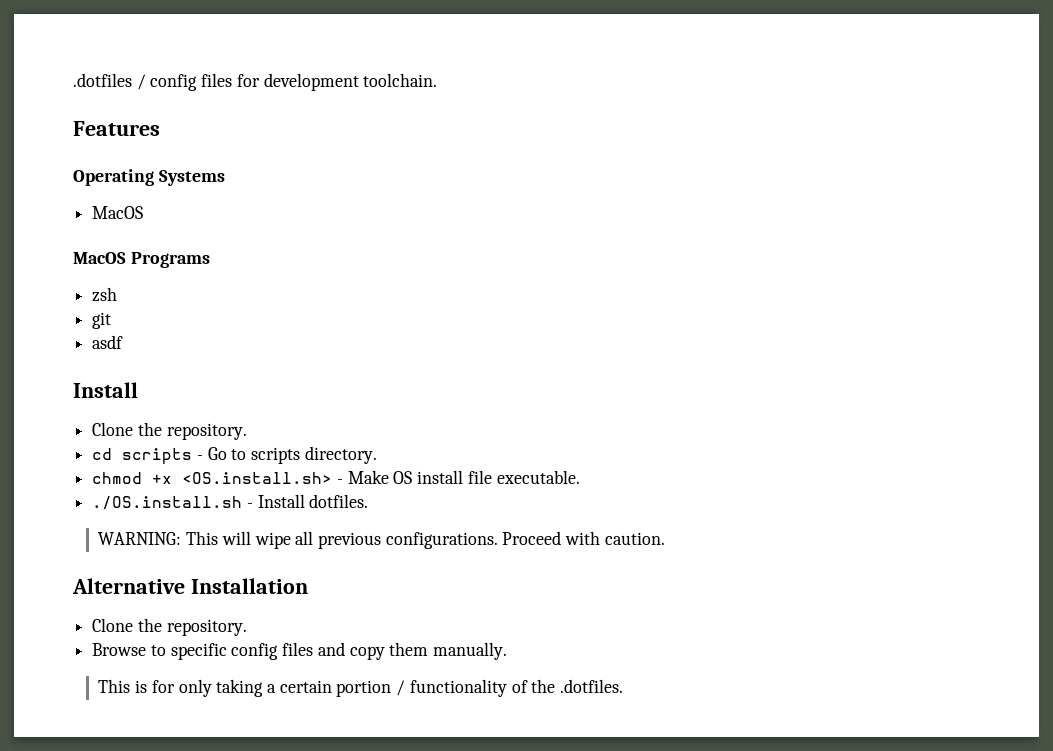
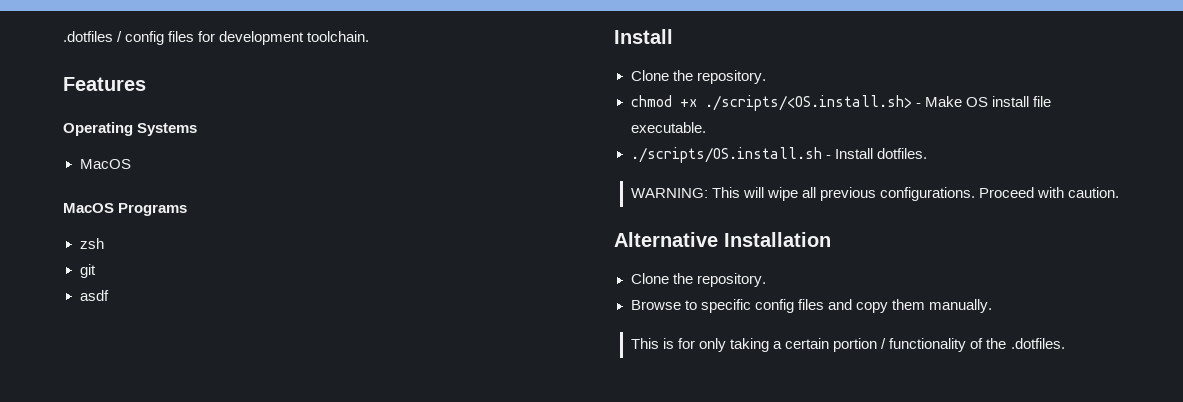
[92,446,377,464] // cd scripts - Go to scripts directory. -> (766, 77) none
[182,472,333,484] <OS.install.sh> -> [704,95,912,111] ./scripts/<OS.install.sh>
[92,496,243,510] ./OS.install.sh -> [630,147,822,163] ./scripts/OS.install.sh

